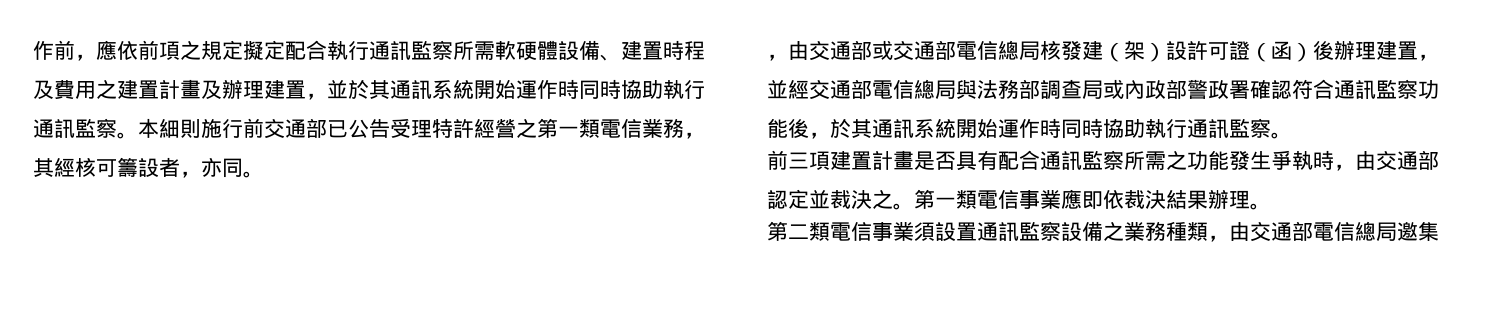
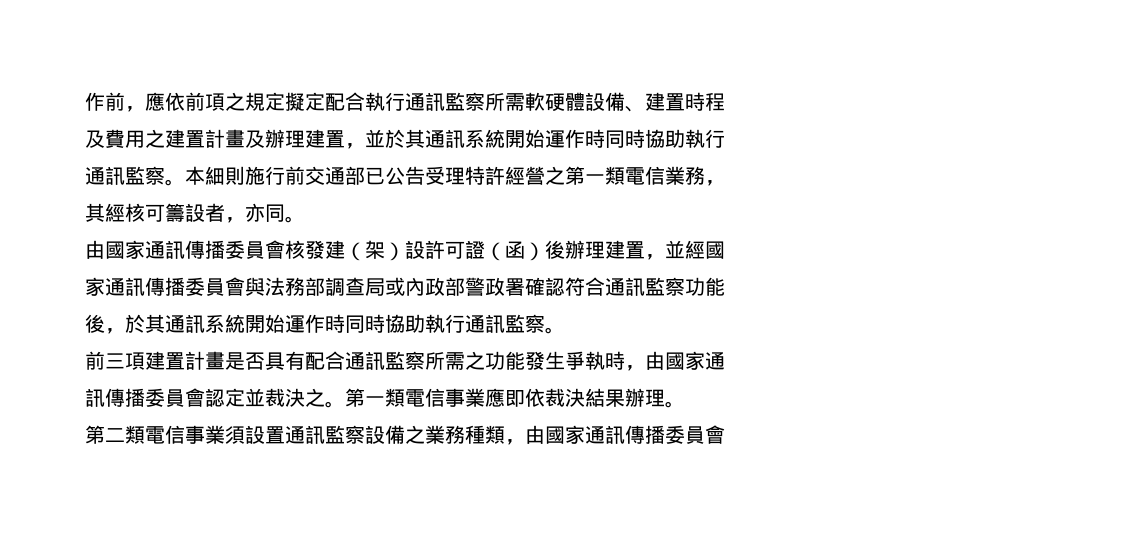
[767,40,1040,61] ，由交通部或交通部電信總局 -> [85,240,285,259] 由國家通訊傳播委員會
[767,79,956,100] // 並經交通部電信總局 -> [665,240,725,259] [85,277,245,296] 並經國 // 家通訊傳播委員會
[767,118,788,138] // 能 -> [705,277,725,296] 能 //
[1376,150,1439,171] 交通部 // -> [665,351,725,370] [85,388,205,407] 國家通 // 訊傳播委員會
[1250,221,1439,242] 交通部電信總局邀集 -> [545,425,725,444] 國家通訊傳播委員會

